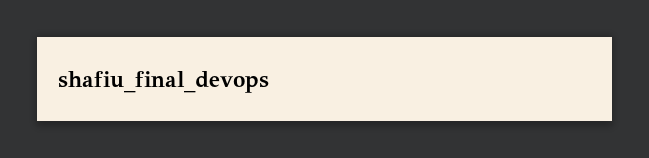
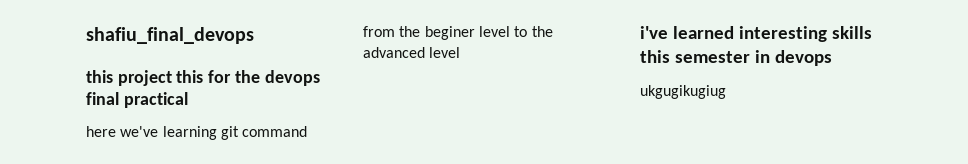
(269, 82) none -> [86,70,320,86] [86,92,188,108] [86,126,308,140] [363,26,553,40] [363,47,461,58] [640,26,872,42] [640,50,832,66] [640,85,726,99] // this project this for the devops final practical // here we've learning git command from the beginer level to the advanced level // i've learned interesting skills this semester in devops // ukgugikugiug

